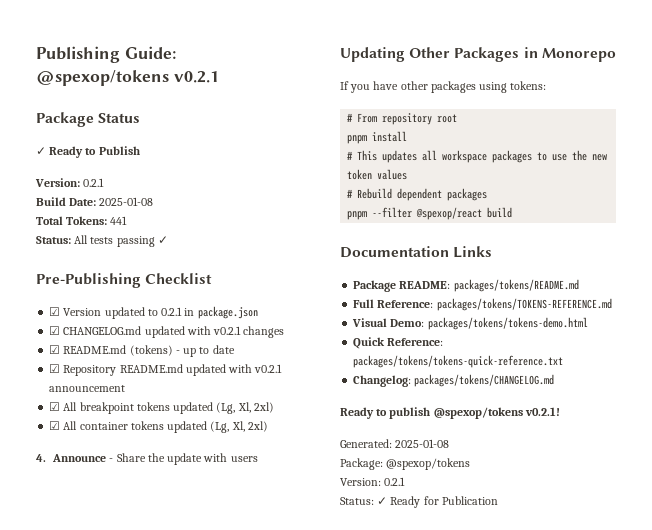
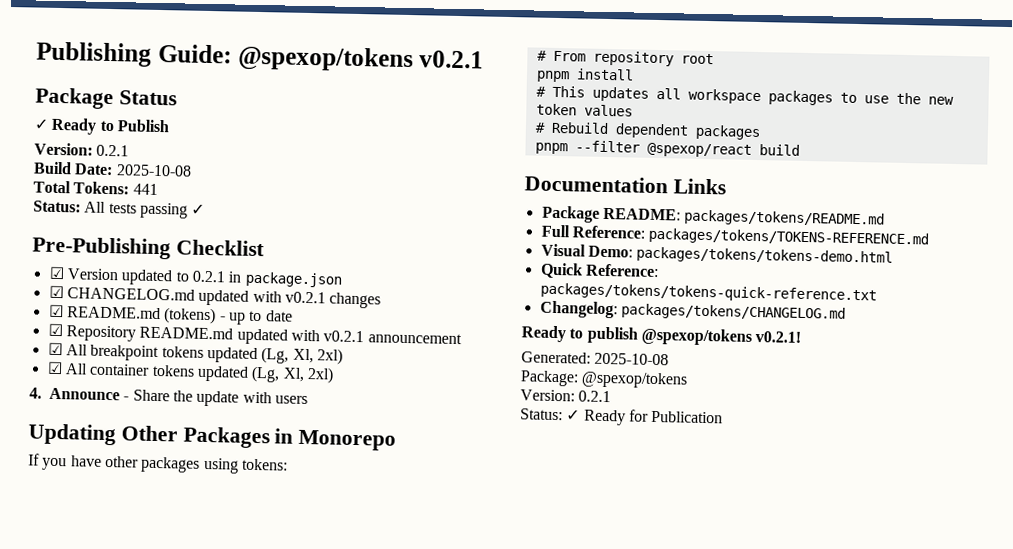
[99,197,154,206] 2025-01-08 -> [115,164,192,177] 2025-10-08
[395,439,450,448] 2025-01-08 -> [594,352,670,366] 2025-10-08

